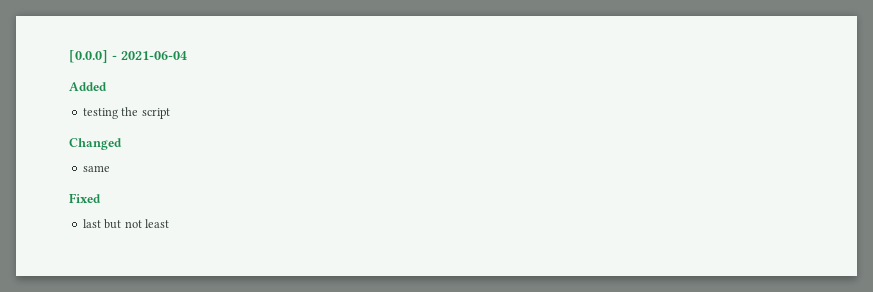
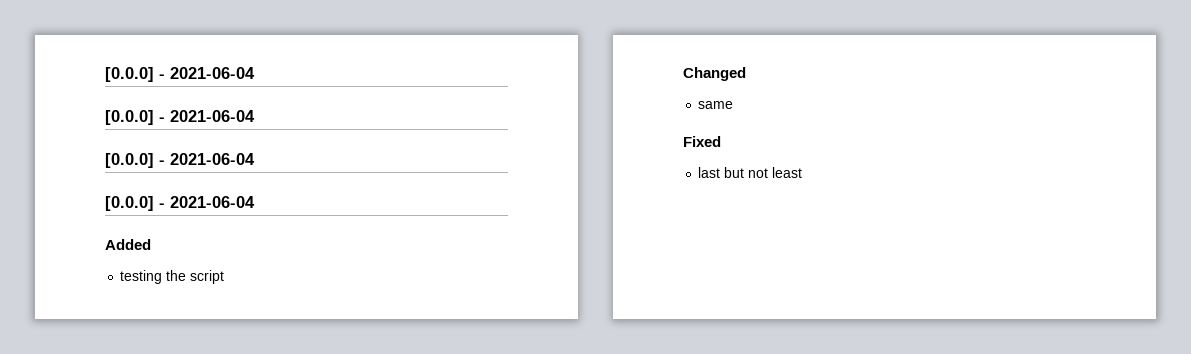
[69,50,187,63] [0.0.0] - 2021-06-04 -> [105,67,255,82] [105,110,255,125] [105,153,255,168] [105,196,255,211] [0.0.0] - 2021-06-04 // [0.0.0] - 2021-06-04 // [0.0.0] - 2021-06-04 // [0.0.0] - 2021-06-04

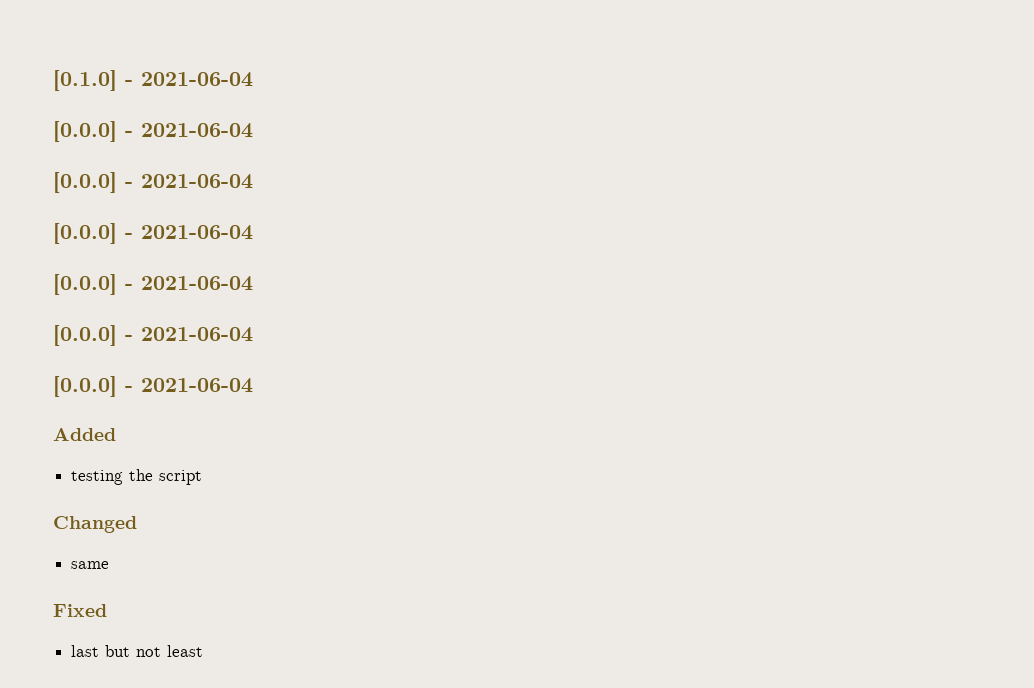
(105, 74) none -> [53,70,253,91] [53,121,253,142] [53,172,253,193] [0.1.0] - 2021-06-04 // [0.0.0] - 2021-06-04 // [0.0.0] - 2021-06-04 //

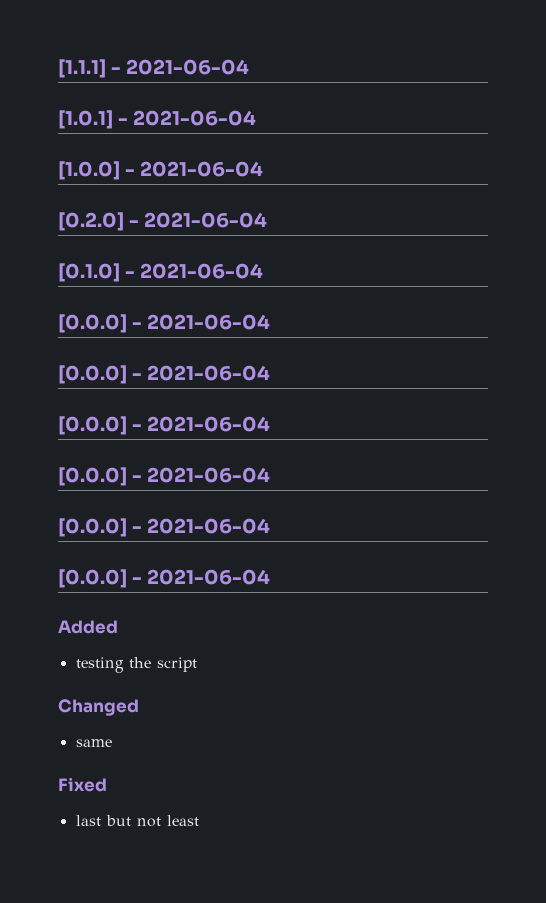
(53, 80) none -> [58,59,250,78] [58,110,257,129] [58,161,264,180] [58,212,268,231] [1.1.1] - 2021-06-04 // [1.0.1] - 2021-06-04 // [1.0.0] - 2021-06-04 // [0.2.0] - 2021-06-04 //

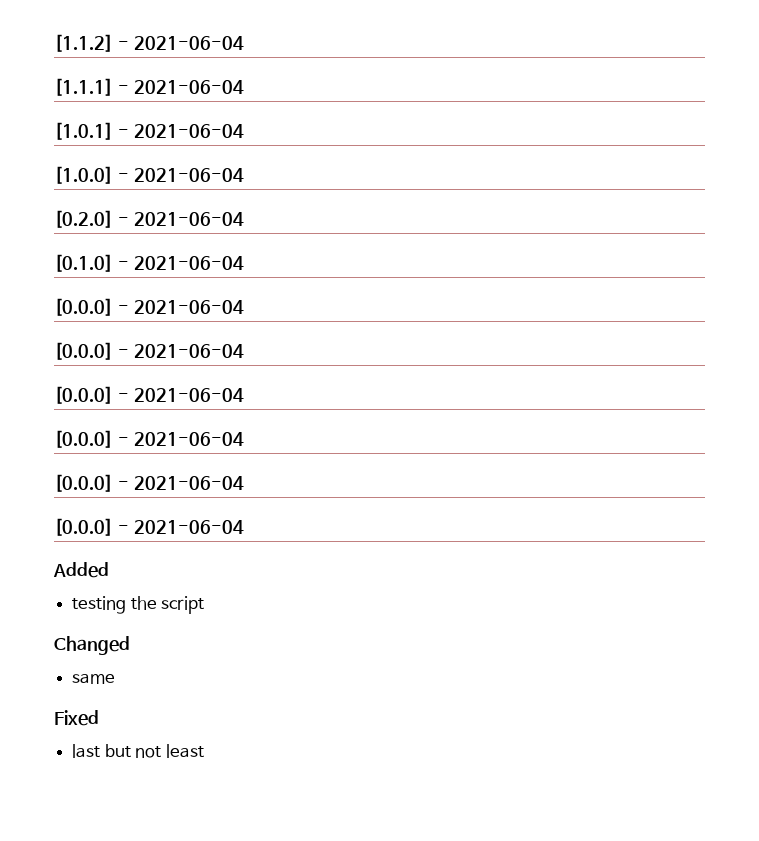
(58, 68) none -> [54,34,244,52] [1.1.2] - 2021-06-04 //

